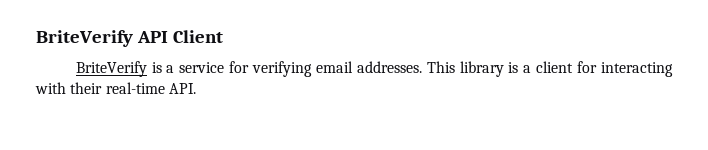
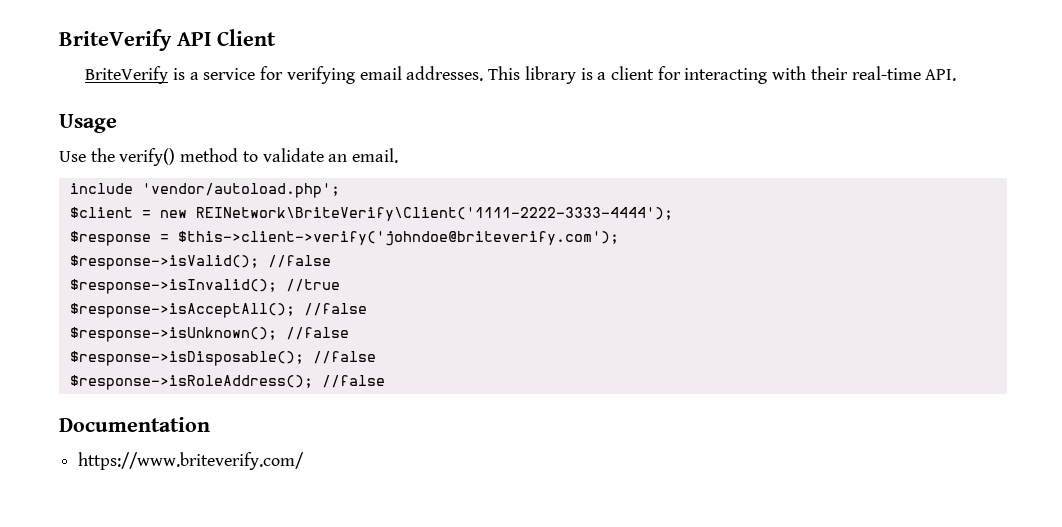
(196, 88) none -> [59,114,117,133] [59,148,399,166] [69,183,340,198] [69,207,673,221] [69,231,619,246] [69,255,331,270] [69,279,340,294] [69,303,367,318] [69,327,349,342] [69,351,376,366] [69,375,385,390] [59,417,210,432] [78,452,305,470] // Usage // Use the verify() method to validate an email. // include 'vendor/autoload.php'; // $client = new REINetwork\BriteVerify\Client('1111-2222-3333-4444'); // $response = $this->client->verify('johndoe@briteverify.com'); // $response->isValid(); //false // $response->isInvalid(); //true // $response->isAcceptAll(); //false // $response->isUnknown(); //false // $response->isDisposable(); //false // $response->isRoleAddress(); //false // Documentation // https://www.briteverify.com/

